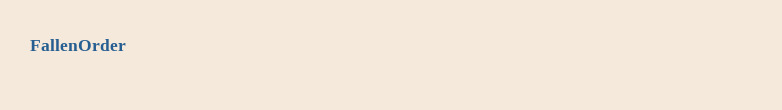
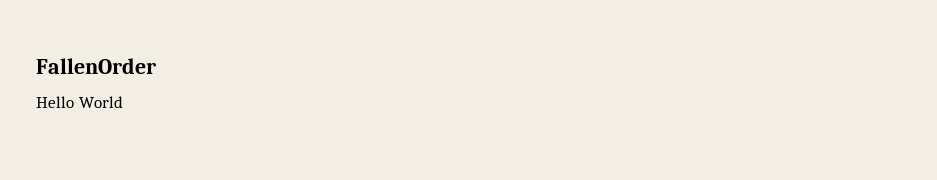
(126, 45) none -> [36,96,123,108] // Hello World

